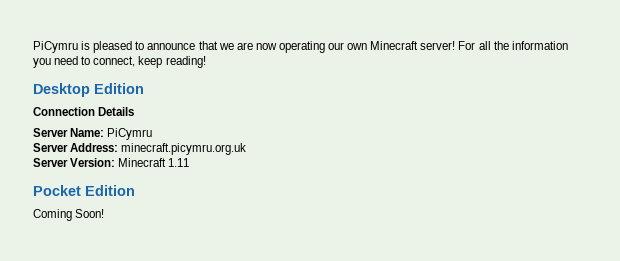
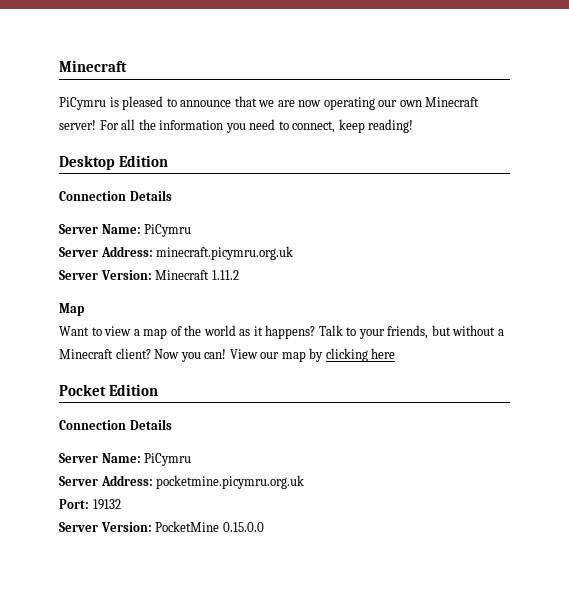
(33, 47) none -> [59,60,127,72] Minecraft //
[168,158,190,167] [33,185,135,196] [33,209,105,221] 1.11 // Pocket Edition // Coming Soon! -> [211,270,239,280] [59,303,85,316] [59,325,504,339] [59,348,396,362] [59,384,158,396] [59,419,172,430] [59,453,192,466] [59,475,305,489] [59,499,121,510] [59,521,264,532] 1.11.2 // Map // Want to view a map of the world as it happens? Talk to your friends, but without a Minecraft client? Now you can! View our map by clicking here // Pocket Edition // Connection Details // Server Name: PiCymru // Server Address: pocketmine.picymru.org.uk // Port: 19132 // Server Version: PocketMine 0.15.0.0

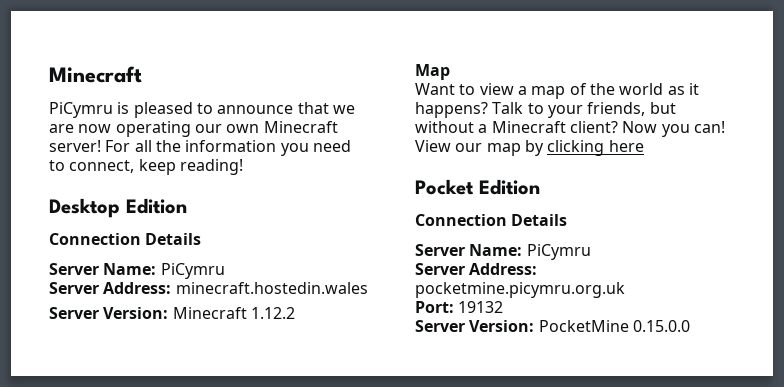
[156,246,294,260] minecraft.picymru.org.uk -> [175,282,368,294] minecraft.hostedin.wales
[211,270,239,280] 1.11.2 -> [250,307,295,319] 1.12.2

